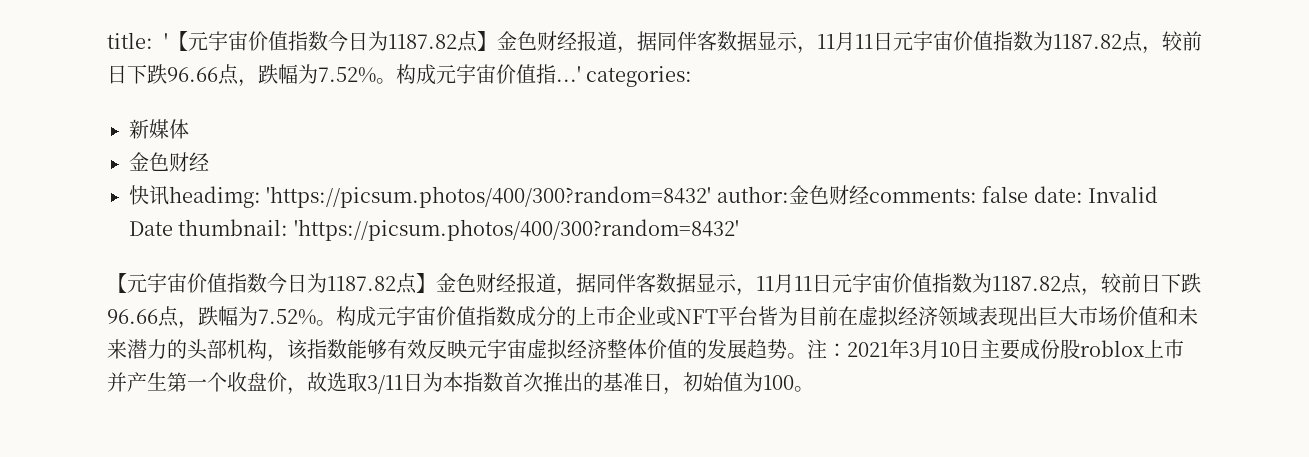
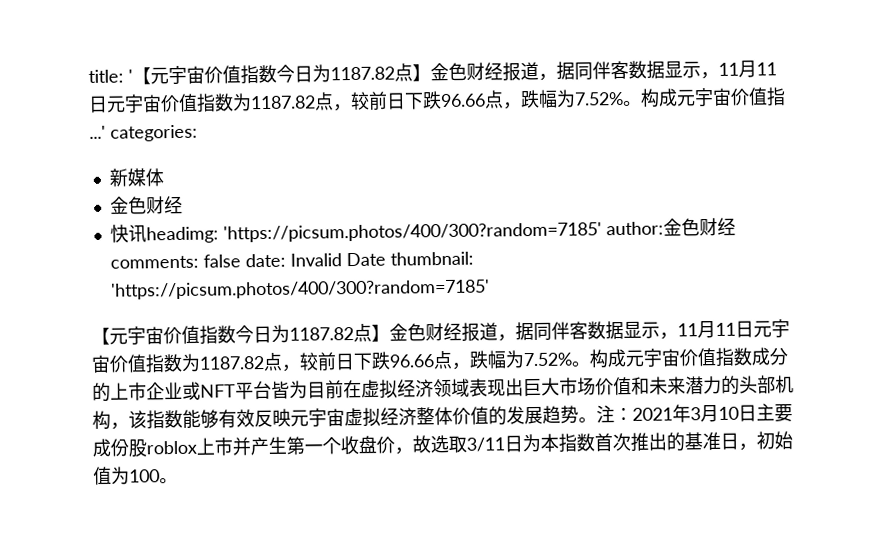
[266,186,712,208] 'https://picsum.photos/400/300?random=8432' -> [222,222,602,243] 'https://picsum.photos/400/300?random=7185'
[293,219,739,241] 'https://picsum.photos/400/300?random=8432' -> [110,279,490,300] 'https://picsum.photos/400/300?random=7185'

